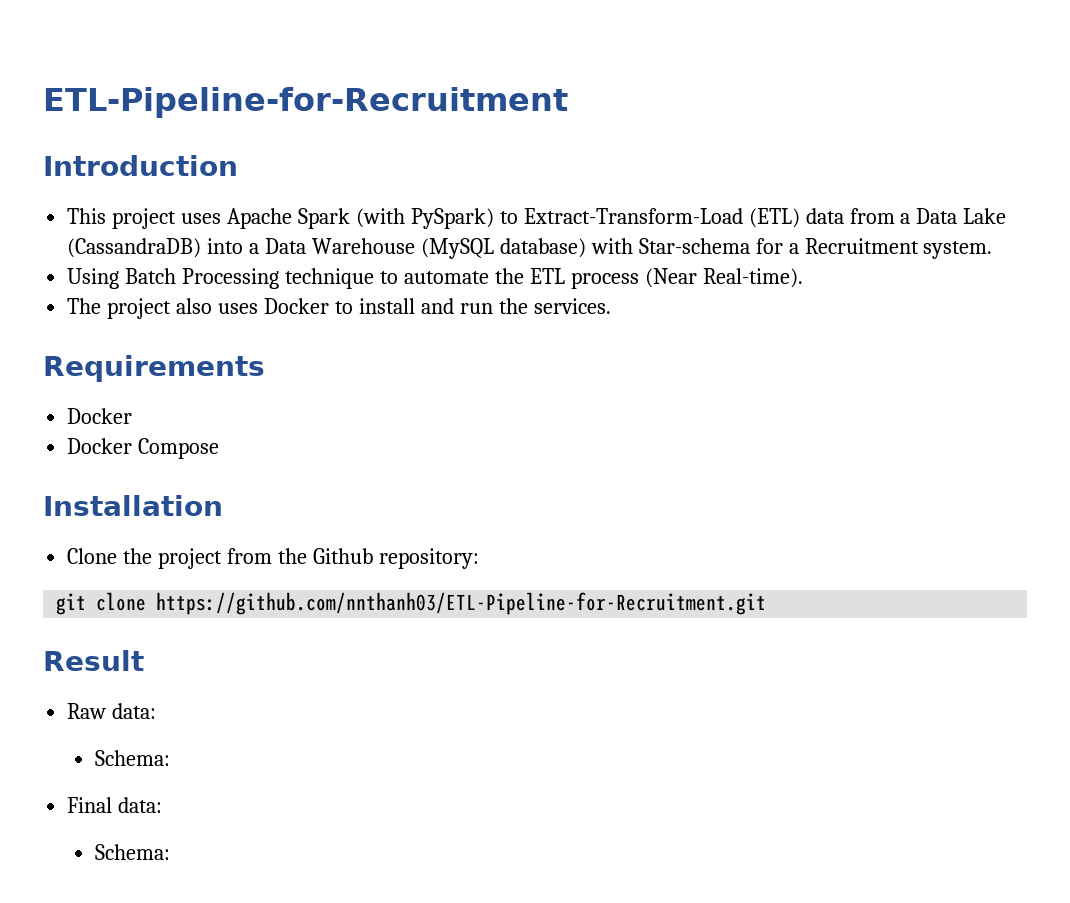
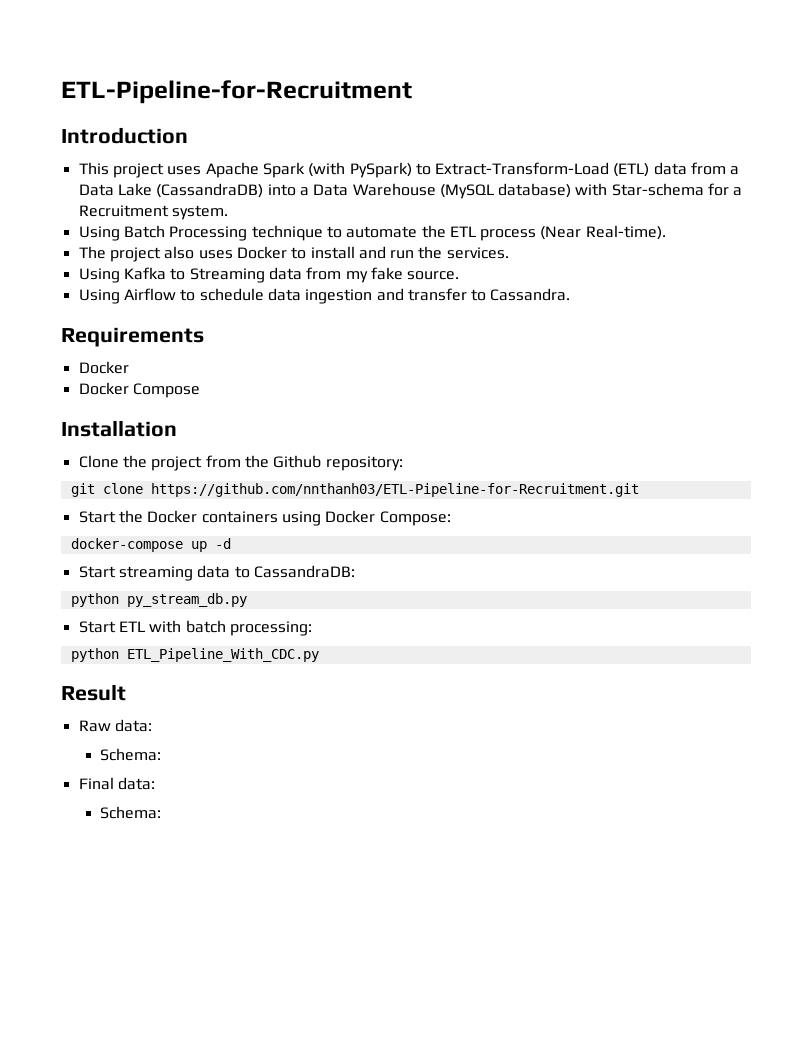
(611, 306) none -> [78,267,460,283] [78,288,571,304] // Using Kafka to Streaming data from my fake source. // Using Airflow to schedule data ingestion and transfer to Cassandra.
(767, 603) none -> [78,510,451,526] [70,538,231,552] [78,565,355,581] [70,593,247,607] [78,620,312,636] [70,648,319,662] // Start the Docker containers using Docker Compose: // docker-compose up -d // Start streaming data to CassandraDB: // python py_stream_db.py // Start ETL with batch processing: // python ETL_Pipeline_With_CDC.py

